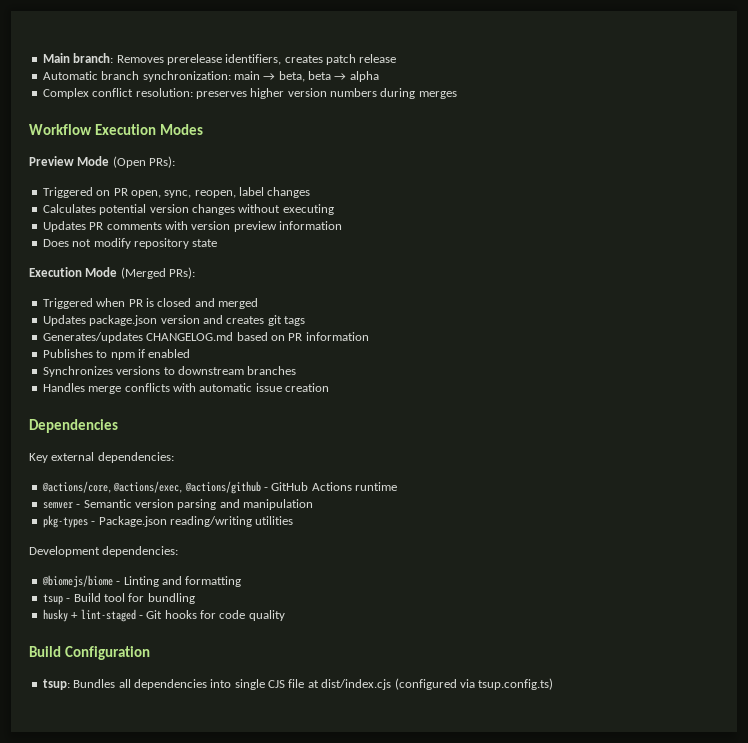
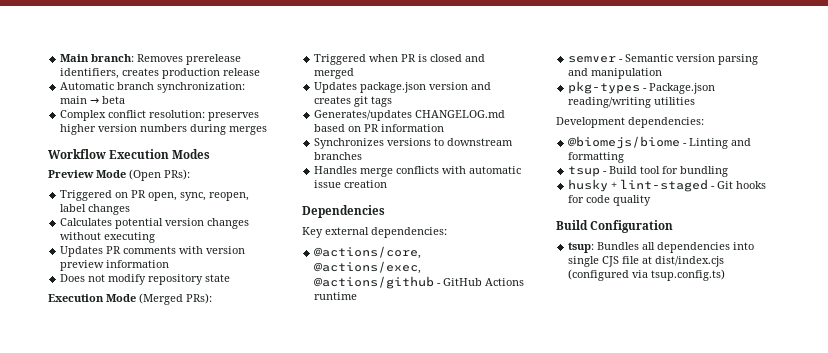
[326,54,356,65] patch -> [162,68,221,79] production
[278,71,305,82] beta, -> (100, 101) none
[334,71,379,82] → alpha -> (126, 100) none
[42,349,191,360] // Publishes to npm if enabled -> (445, 128) none

